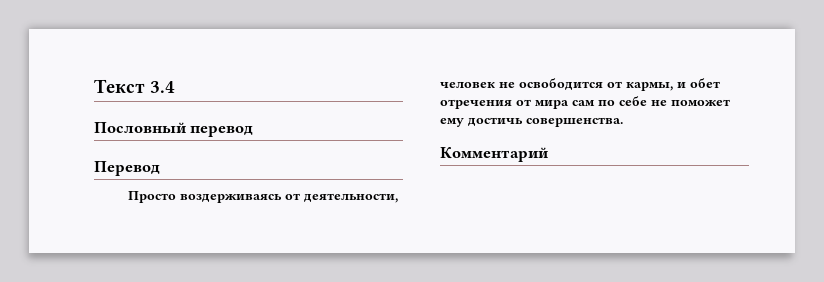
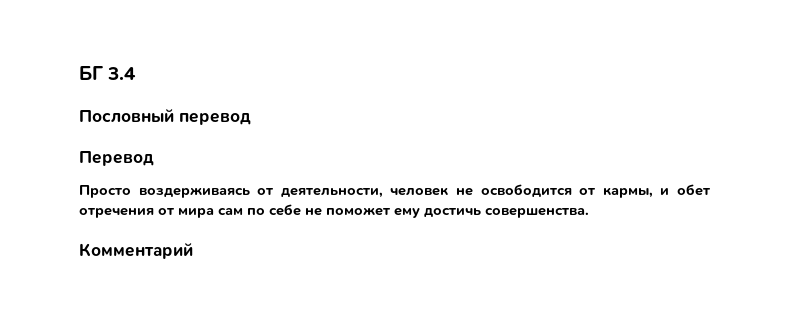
[94,79,145,93] Текст -> [79,66,103,80] БГ

